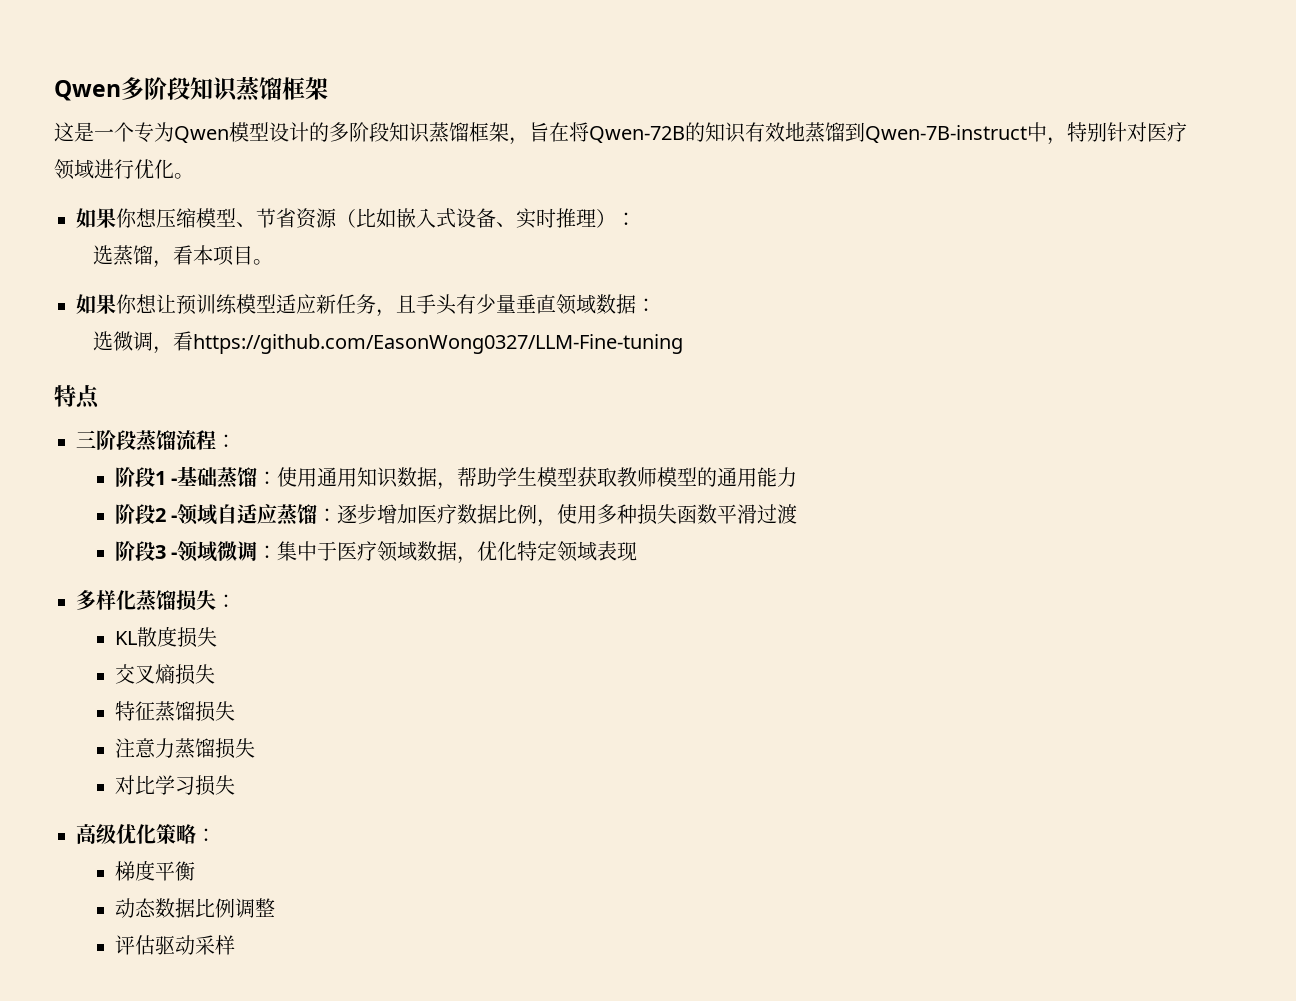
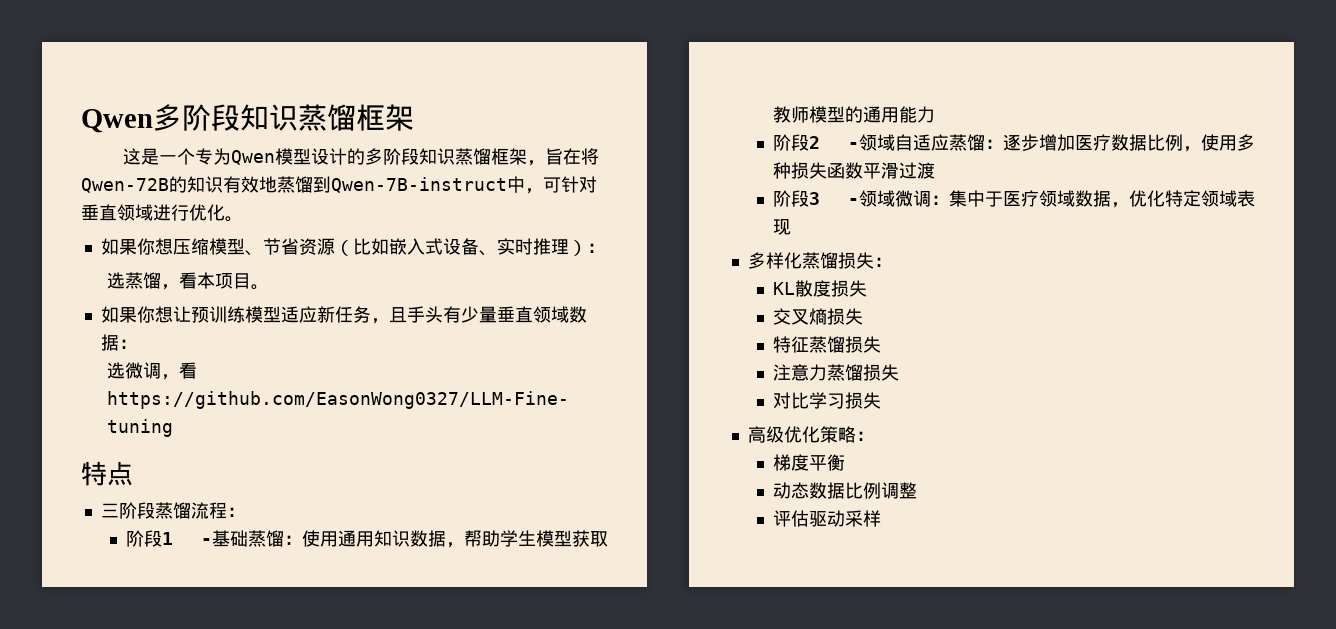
[1067,122,1187,142] 特别针对医疗 -> [543,176,597,193] [81,204,117,221] 可针对垂直

